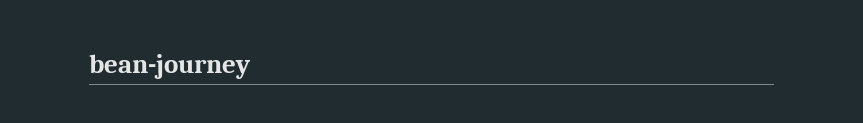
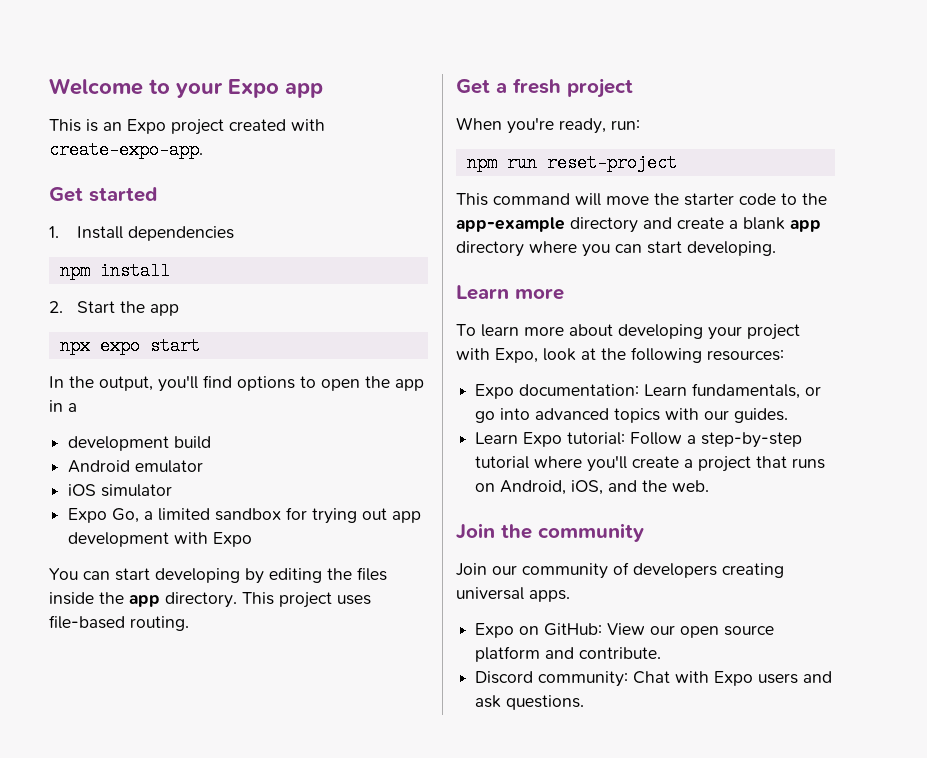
[89,54,251,79] bean-journey -> [49,78,323,98] [49,119,325,135] [49,141,203,159] [49,187,157,202] [49,226,234,241] [59,262,170,280] [49,301,179,316] [59,337,200,355] [49,375,424,392] [49,400,77,412] [68,436,212,451] [68,460,204,473] [68,484,173,497] [68,507,422,524] [68,532,253,547] [49,567,387,584] [49,592,371,608] [49,615,189,631] [456,78,633,98] [456,117,640,134] [466,154,677,172] [456,193,827,206] [456,217,821,233] [456,241,776,257] [456,285,564,300] [456,324,800,340] [456,347,784,363] [475,383,822,399] [475,408,789,423] [475,432,803,448] [475,455,826,472] [475,480,710,495] [456,523,644,542] [456,562,784,579] [456,587,570,602] [475,623,775,638] [475,646,662,662] [475,671,833,687] [475,695,585,710] Welcome to your Expo app // This is an Expo project created with create-expo-app. // Get started // 1. Install dependencies // npm install // 2. Start the app // npx expo start // In the output, you'll find options to open the app in a // development build // Android emulator // iOS simulator // Expo Go, a limited sandbox for trying out app development with Expo // You can start developing by editing the files inside the app directory. This project uses file-based routing. // Get a fresh project // When you're ready, run: // npm run reset-project // This command will move the starter code to the app-example directory and create a blank app directory where you can start developing. // Learn more // To learn more about developing your project with Expo, look at the following resources: // Expo documentation: Learn fundamentals, or go into advanced topics with our guides. // Learn Expo tutorial: Follow a step-by-step tutorial where you'll create a project that runs on Android, iOS, and the web. // Join the community // Join our community of developers creating universal apps. // Expo on GitHub: View our open source platform and contribute. // Discord community: Chat with Expo users and ask questions.

